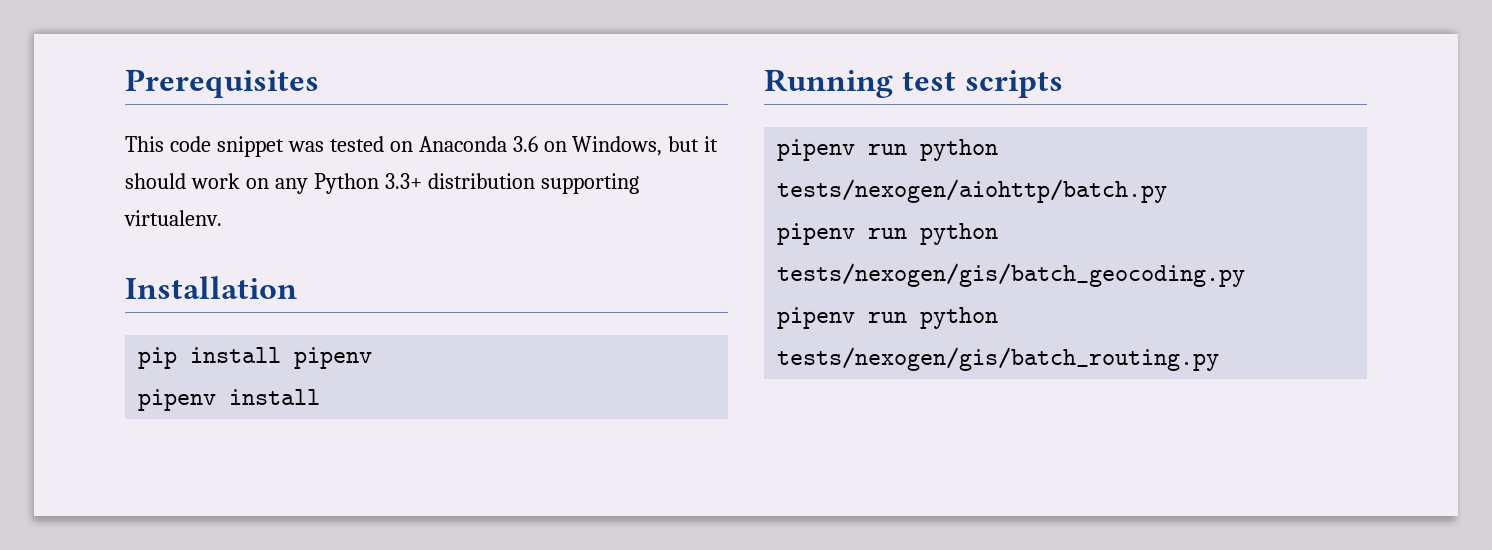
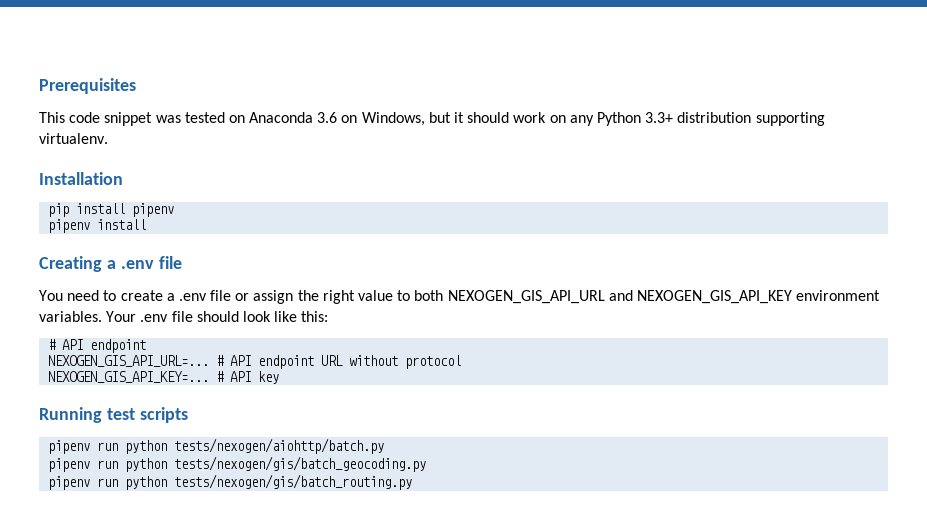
(321, 397) none -> [39,256,182,272] [39,290,881,304] [39,311,329,322] [48,339,147,353] [48,355,462,369] [48,371,280,384] // Creating a .env file // You need to create a .env file or assign the right value to both NEXOGEN_GIS_API_URL and NEXOGEN_GIS_API_KEY environment variables. Your .env file should look like this: // # API endpoint // NEXOGEN_GIS_API_URL=... # API endpoint URL without protocol // NEXOGEN_GIS_API_KEY=... # API key

